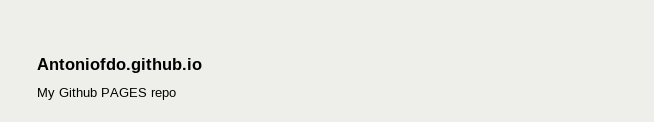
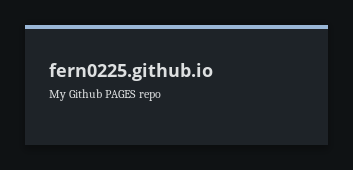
[37,58,202,73] Antoniofdo.github.io -> [49,63,213,81] fern0225.github.io

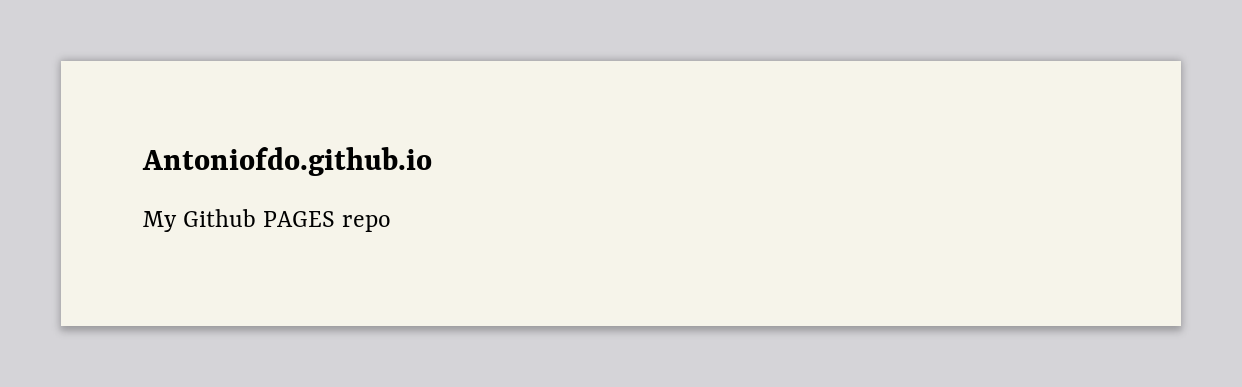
[49,63,213,81] fern0225.github.io -> [142,147,432,176] Antoniofdo.github.io

